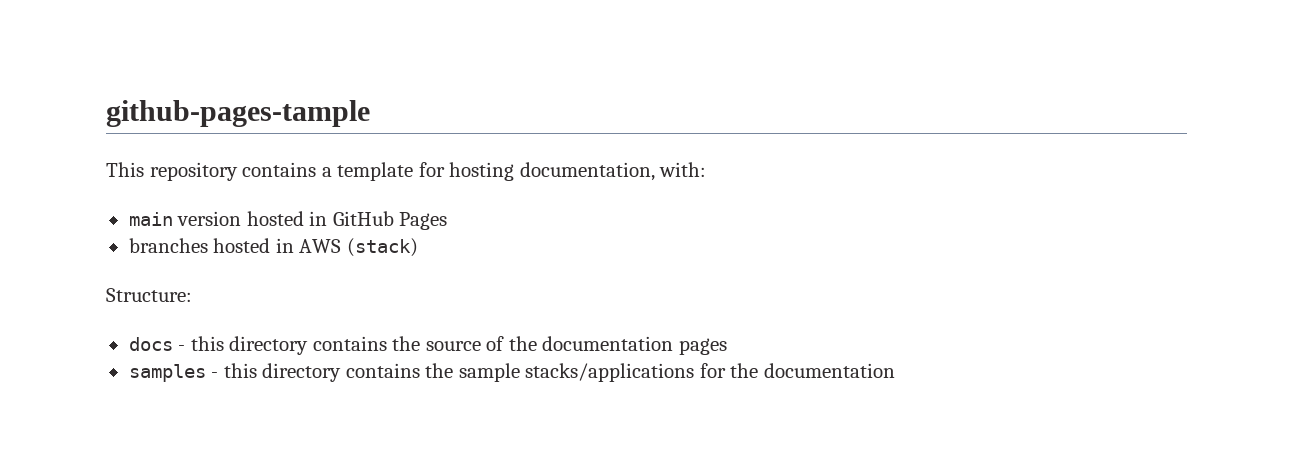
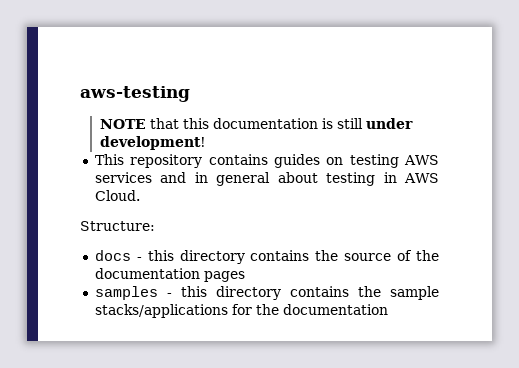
[106,100,370,127] [106,162,707,181] [128,211,448,230] [128,238,271,253] github-pages-tample // This repository contains a template for hosting documentation, with: // main version hosted in GitHub Pages // branches hosted -> [80,86,190,102] [99,118,413,129] [99,136,206,150] [94,154,439,168] [94,172,376,186] aws-testing // NOTE that this documentation is still under development! // This repository contains guides on testing AWS services and in general about testing
[346,238,418,257] (stack) -> [94,190,140,201] Cloud.

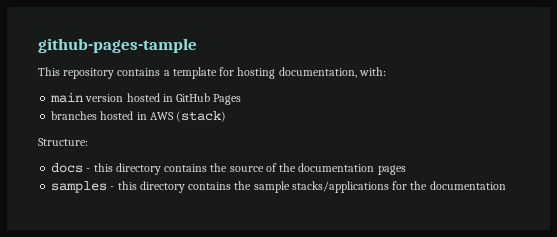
[80,86,190,102] [99,118,413,129] [99,136,206,150] [94,154,439,168] [94,172,376,186] aws-testing // NOTE that this documentation is still under development! // This repository contains guides on testing AWS services and in general about testing -> [38,38,197,53] [38,67,386,79] [50,92,242,105] [51,111,134,120] github-pages-tample // This repository contains a template for hosting documentation, with: // main version hosted in GitHub Pages // branches hosted
[94,190,140,201] Cloud. -> [176,111,227,122] (stack)

